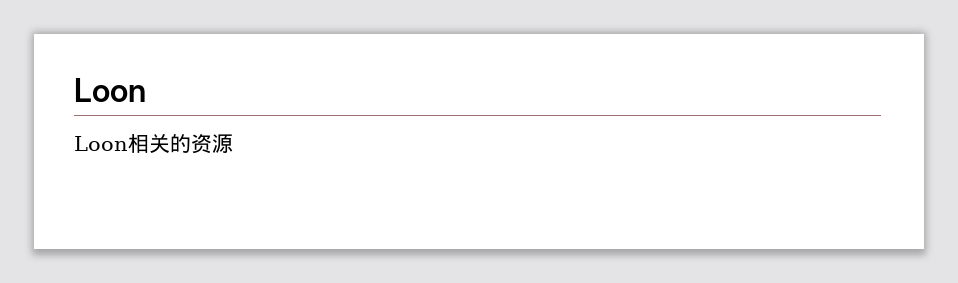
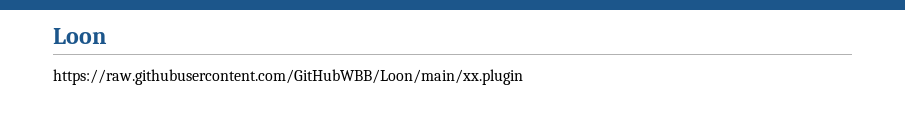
[74,133,233,154] Loon相关的资源 -> [53,69,523,85] https://raw.githubusercontent.com/GitHubWBB/Loon/main/xx.plugin

